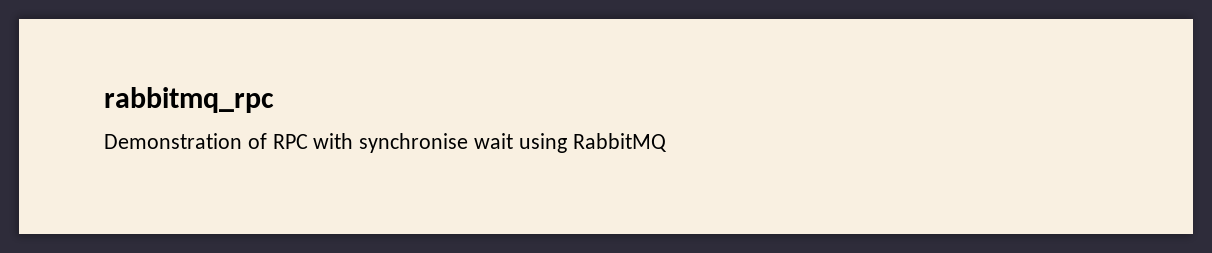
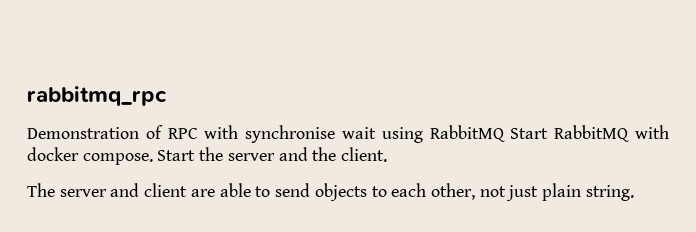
(667, 142) none -> [510,125,669,142] [27,147,388,165] [27,183,634,201] Start RabbitMQ with docker compose. Start the server and the client. // The server and client are able to send objects to each other, not just plain string.

